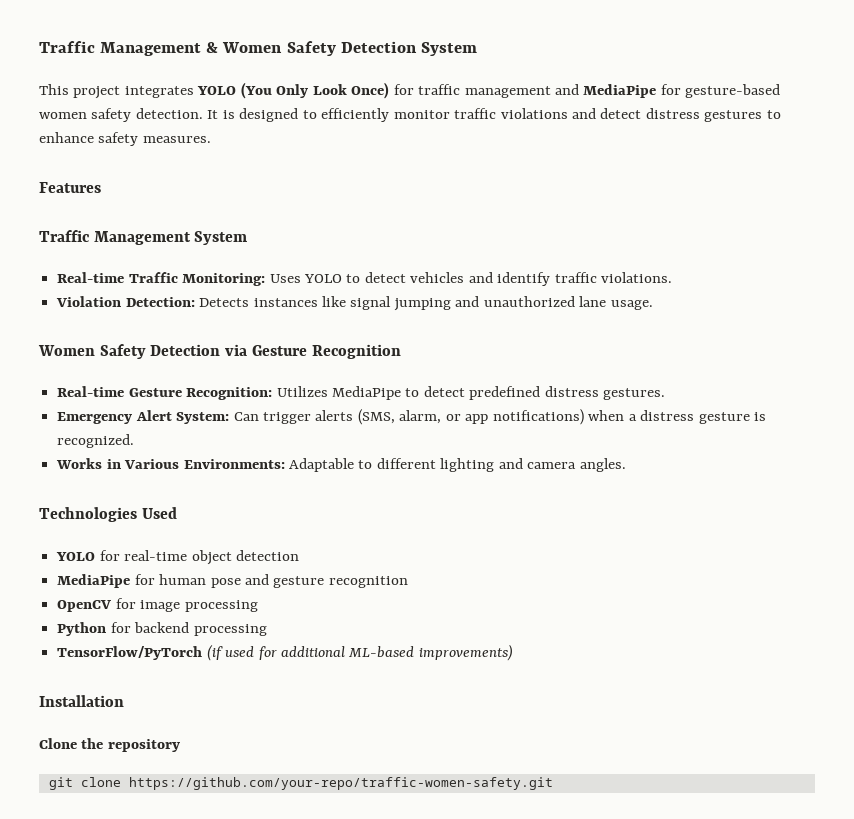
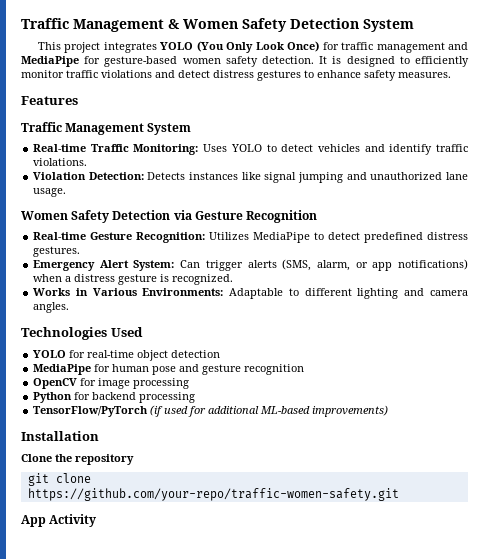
(553, 783) none -> [21,514,97,527] // App Activity

